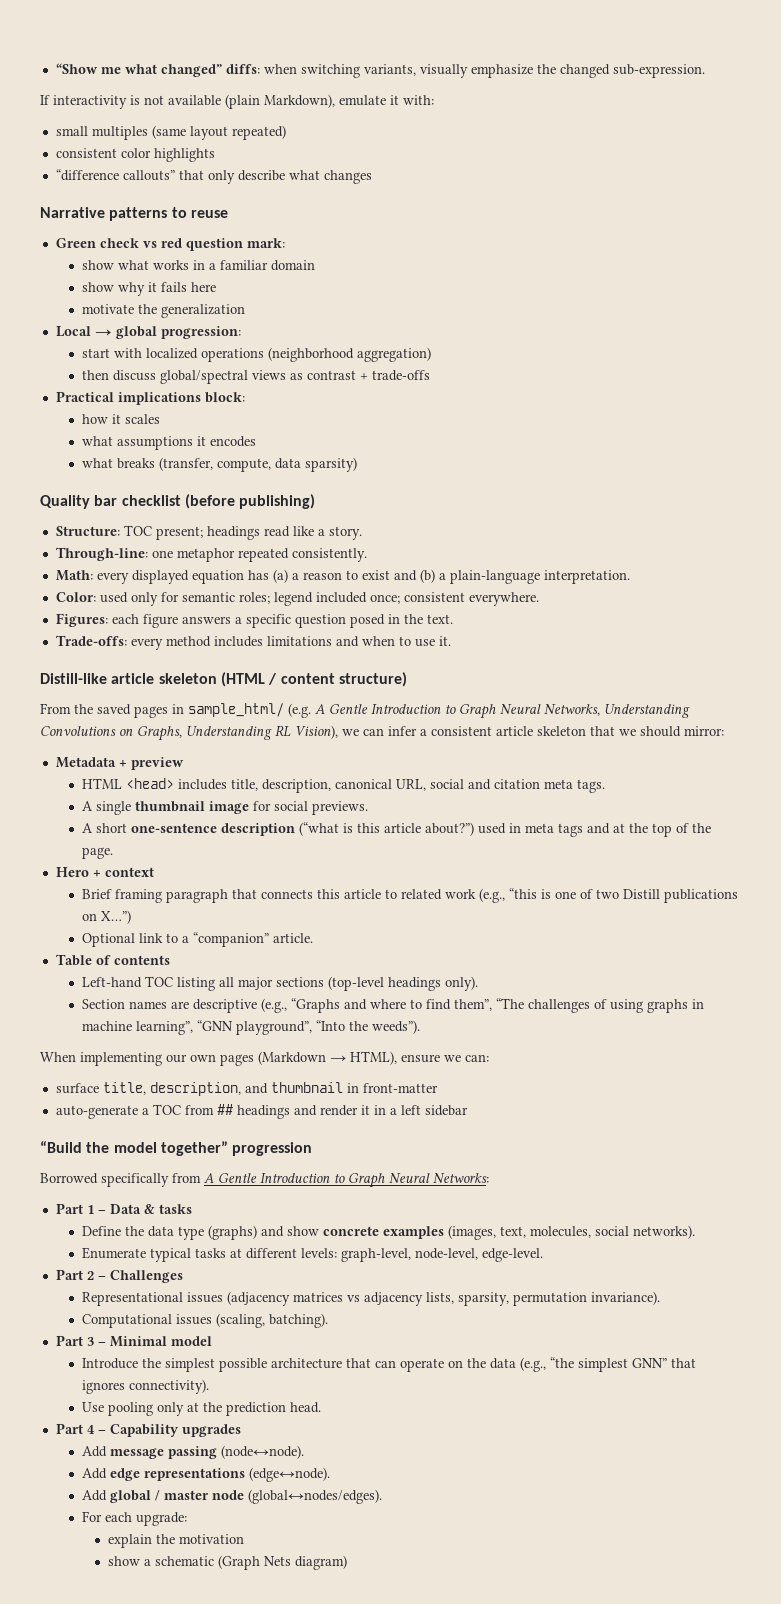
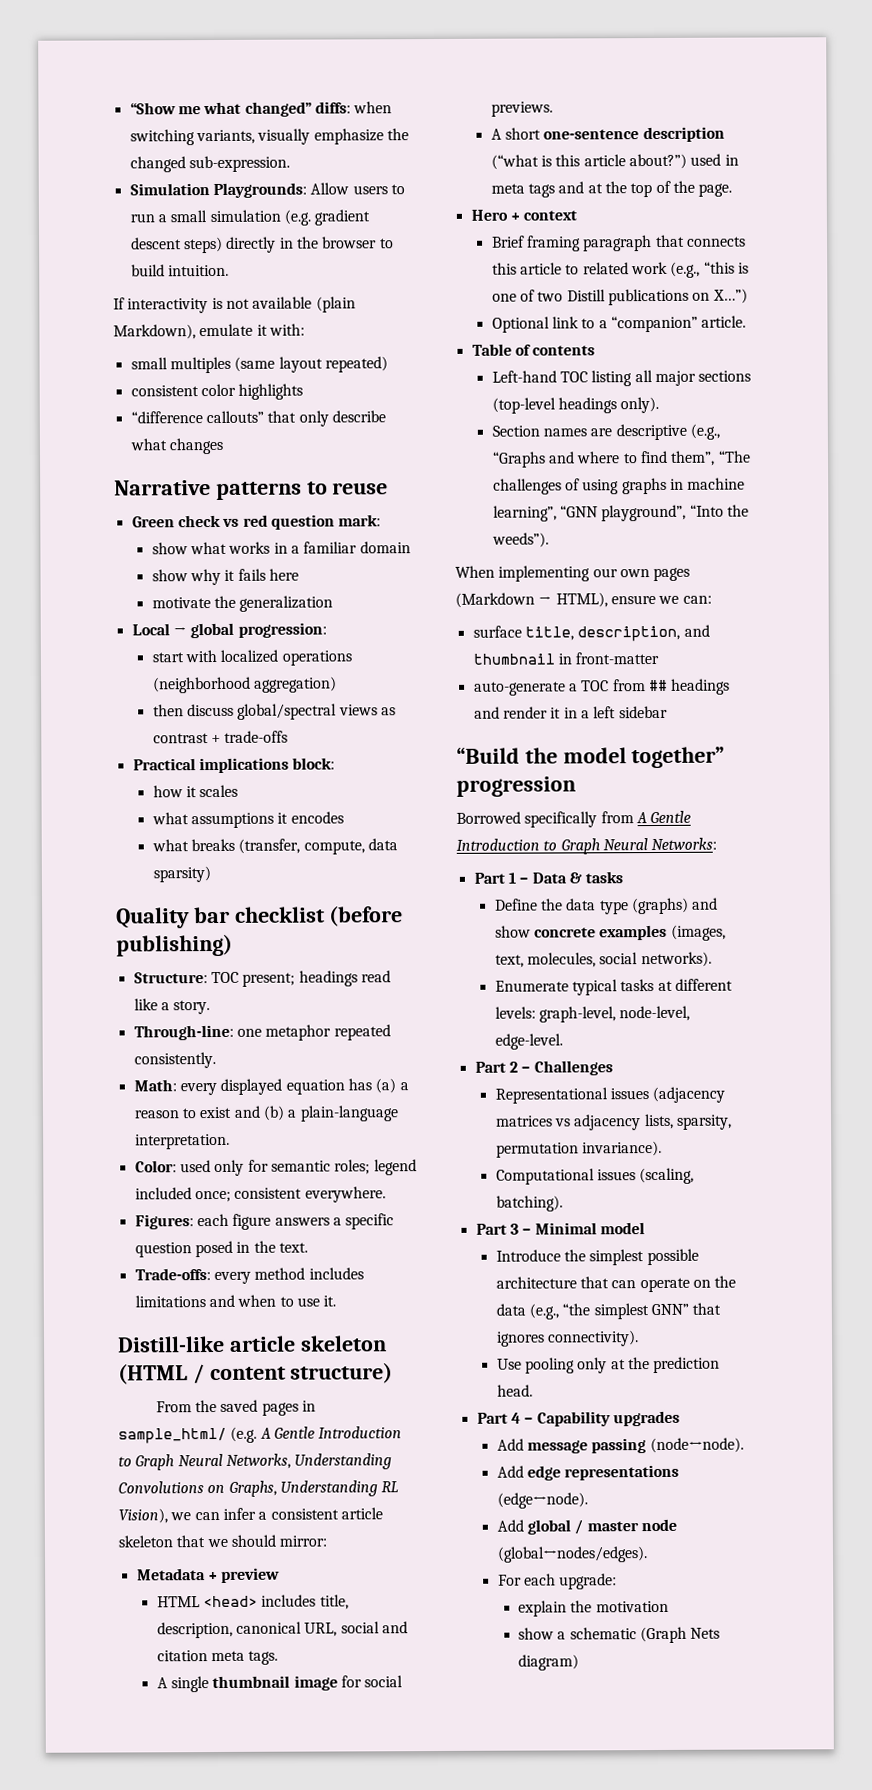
(705, 71) none -> [129,182,405,199] [129,209,371,226] [130,236,394,254] [130,264,229,277] // Simulation Playgrounds: Allow users to run a small simulation (e.g. gradient descent steps) directly in the browser to build intuition.

